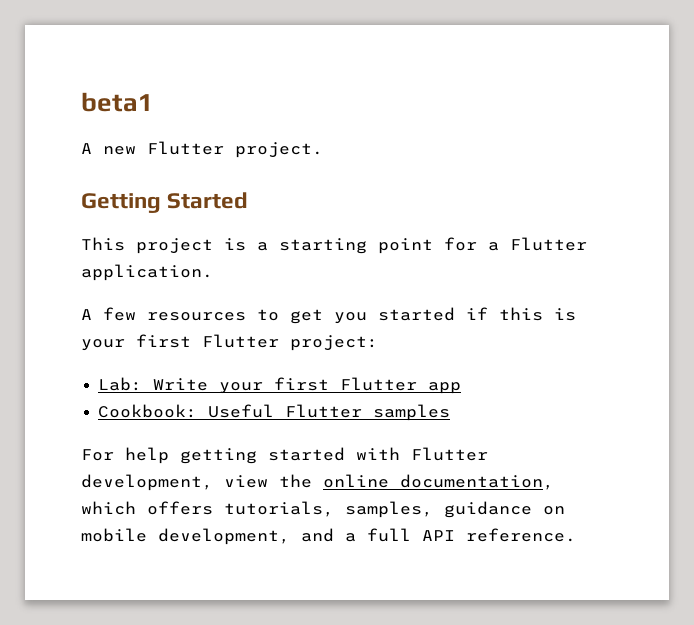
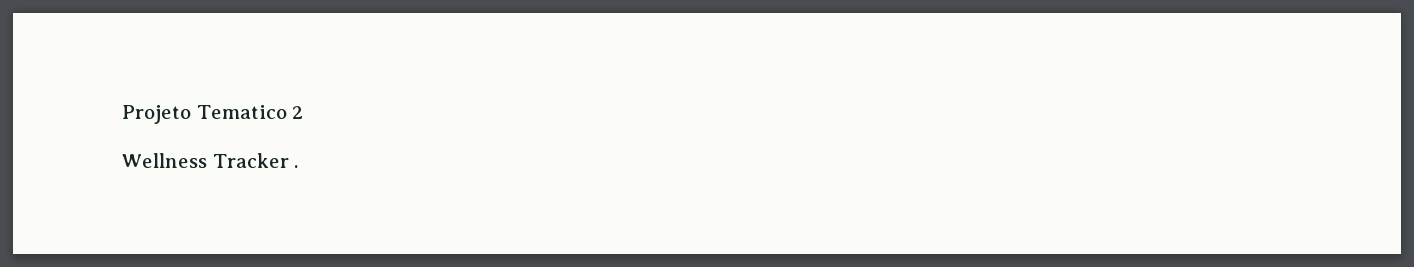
[81,92,153,112] [81,141,323,158] [81,192,249,213] [81,237,587,254] [81,264,213,281] [81,307,576,324] [81,334,378,351] [98,377,462,394] [98,404,451,421] [81,447,488,464] [81,474,554,491] [81,501,565,518] [81,528,576,545] beta1 // A new Flutter project. // Getting Started // This project is a starting point for a Flutter application. // A few resources to get you started if this is your first Flutter project: // Lab: Write your first Flutter app // Cookbook: Useful Flutter samples // For help getting started with Flutter development, view the online documentation, which offers tutorials, samples, guidance on mobile development, and a full API reference. -> [122,105,304,124] [122,153,299,168] Projeto Tematico 2 // Wellness Tracker .

